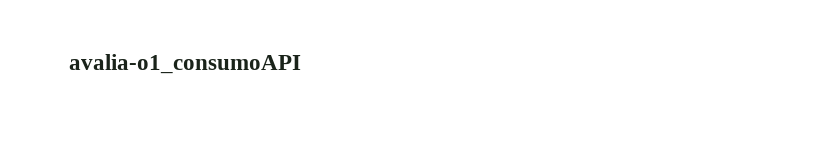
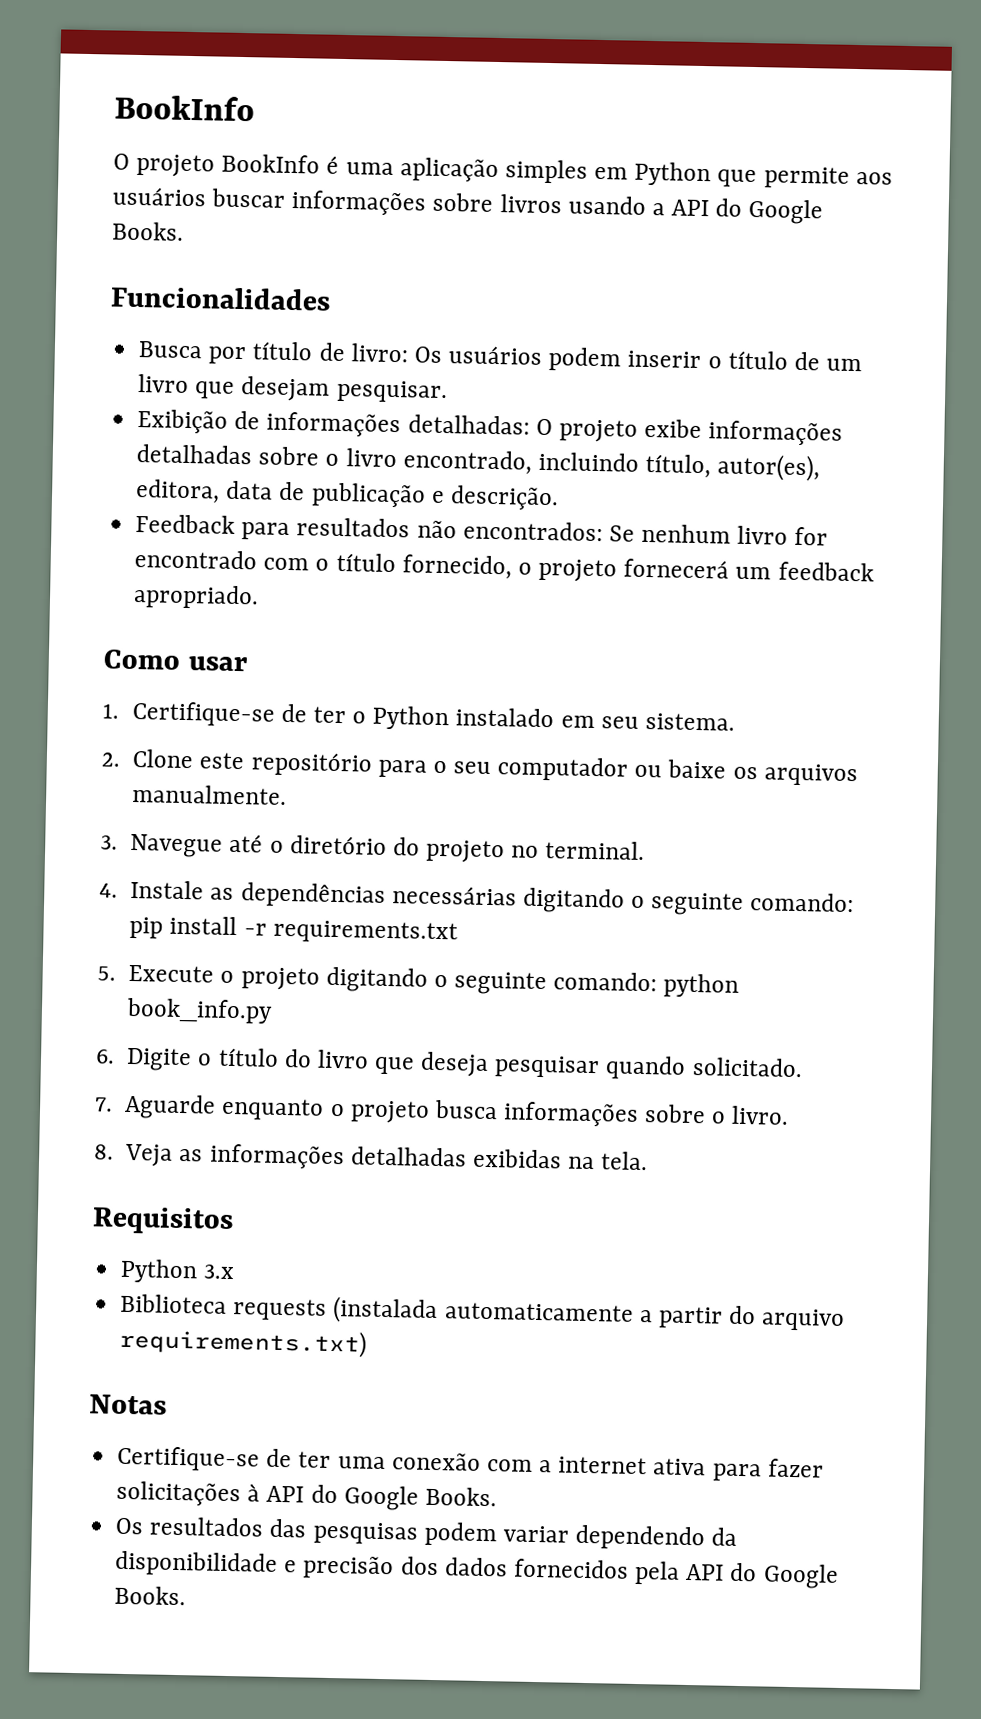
[69,54,301,74] avalia-o1_consumoAPI -> [114,94,255,122] [113,153,893,189] [112,186,824,225] [112,221,184,241] [110,285,331,311] [138,341,863,372] [138,374,448,404] [137,409,844,446] [136,444,821,482] [135,479,559,511] [135,513,829,546] [134,548,874,583] [133,583,260,610] [103,649,248,672] [102,700,735,731] [101,748,858,787] [132,783,288,806] [100,833,646,864] [99,879,855,916] [129,915,458,945] [97,964,740,998] [126,997,274,1024] [95,1047,803,1080] [95,1093,790,1127] [94,1143,649,1171] [92,1206,234,1236] [120,1258,236,1284] [120,1293,846,1332] [119,1326,368,1358] [89,1394,167,1415] [117,1445,824,1482] [116,1480,497,1511] [115,1516,738,1551] [114,1550,839,1589] [114,1585,187,1606] BookInfo // O projeto BookInfo é uma aplicação simples em Python que permite aos usuários buscar informações sobre livros usando a API do Google Books. // Funcionalidades // Busca por título de livro: Os usuários podem inserir o título de um livro que desejam pesquisar. // Exibição de informações detalhadas: O projeto exibe informações detalhadas sobre o livro encontrado, incluindo título, autor(es), editora, data de publicação e descrição. // Feedback para resultados não encontrados: Se nenhum livro for encontrado com o título fornecido, o projeto fornecerá um feedback apropriado. // Como usar // 1. Certifique-se de ter o Python instalado em seu sistema. // 2. Clone este repositório para o seu computador ou baixe os arquivos manualmente. // 3. Navegue até o diretório do projeto no terminal. // 4. Instale as dependências necessárias digitando o seguinte comando: pip install -r requirements.txt // 5. Execute o projeto digitando o seguinte comando: python book_info.py // 6. Digite o título do livro que deseja pesquisar quando solicitado. // 7. Aguarde enquanto o projeto busca informações sobre o livro. // 8. Veja as informações detalhadas exibidas na tela. // Requisitos // Python 3.x // Biblioteca requests (instalada automaticamente a partir do arquivo requirements.txt) // Notas // Certifique-se de ter uma conexão com a internet ativa para fazer solicitações à API do Google Books. // Os resultados das pesquisas podem variar dependendo da disponibilidade e precisão dos dados fornecidos pela API do Google Books.

